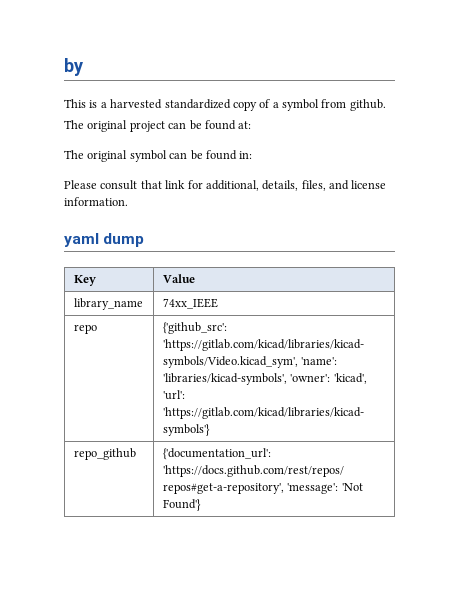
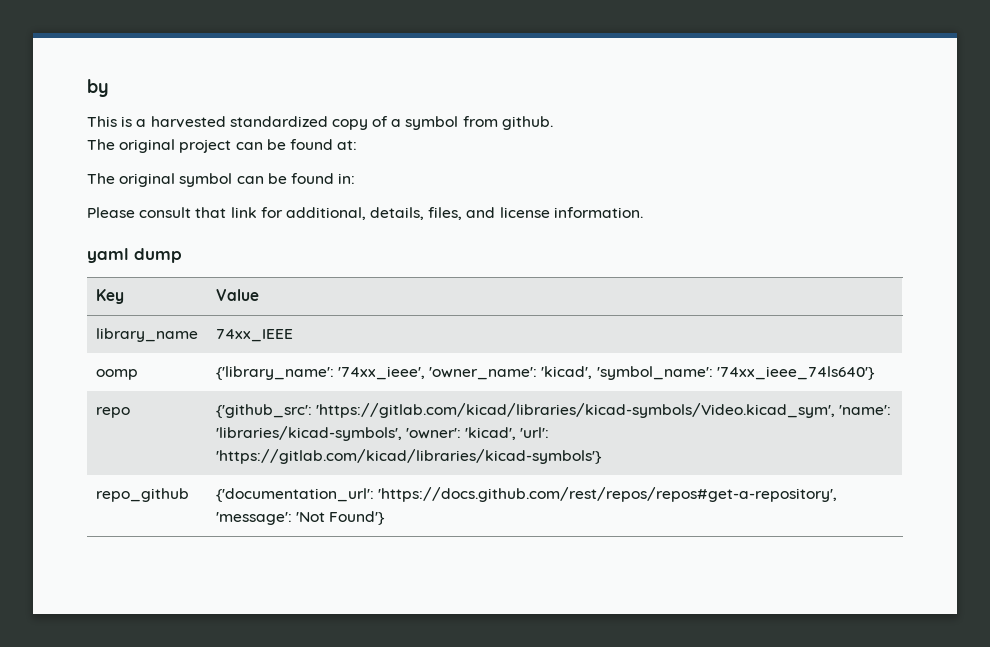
(218, 303) none -> [95,369,138,380] [215,366,875,380] // oomp | {'library_name': '74xx_ieee', 'owner_name': 'kicad', 'symbol_name': '74xx_ieee_74ls640'}

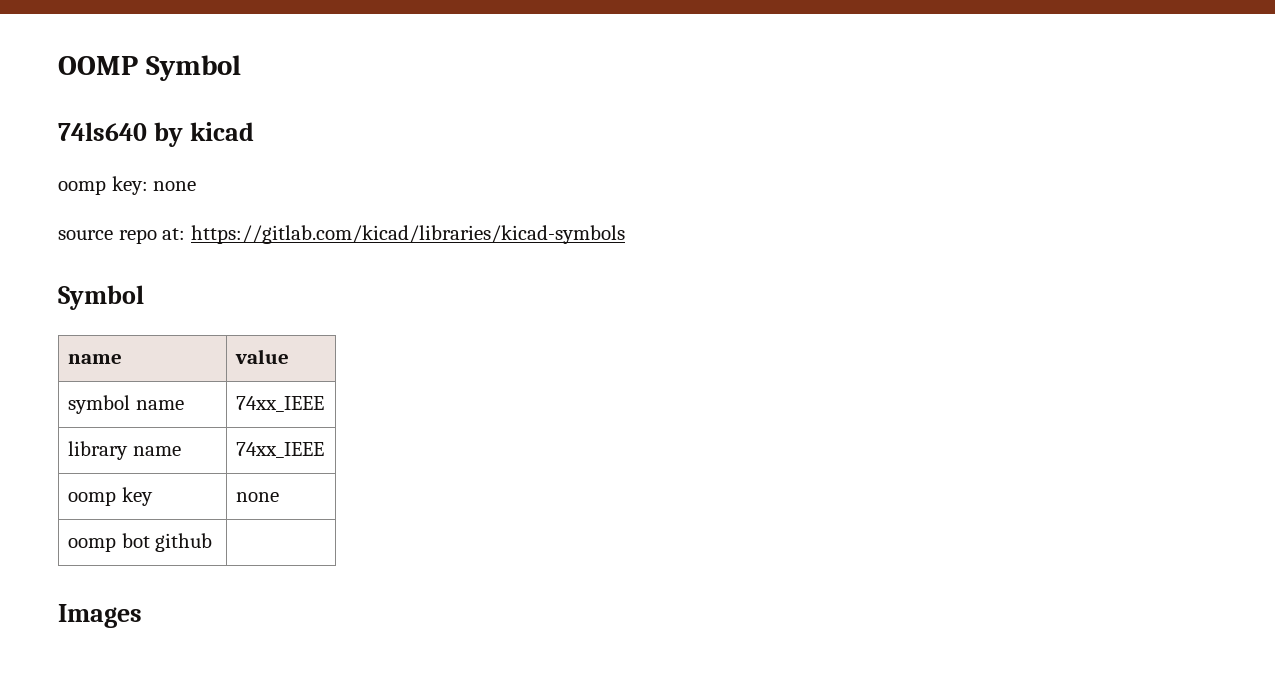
[87,79,109,97] [87,116,553,130] [87,139,358,153] [87,173,356,187] [87,207,643,220] [87,248,182,263] [95,289,124,304] [215,289,259,301] [95,328,198,342] [215,329,293,342] [95,369,138,380] [215,366,875,380] [95,407,130,418] [215,403,892,418] [215,426,550,441] [215,449,602,464] [95,488,189,502] [215,487,838,502] [215,511,386,525] by // This is a harvested standardized copy of a symbol from github. // The original project can be found at: // The original symbol can be found in: // Please consult that link for additional, details, files, and license information. // yaml dump // Key | Value // library_name | 74xx_IEEE // oomp | {'library_name': '74xx_ieee', 'owner_name': 'kicad', 'symbol_name': '74xx_ieee_74ls640'} // repo | {'github_src': 'https://gitlab.com/kicad/libraries/kicad-symbols/Video.kicad_sym', 'name': 'libraries/kicad-symbols', 'owner': 'kicad', 'url': 'https://gitlab.com/kicad/libraries/kicad-symbols'} // repo_github | {'documentation_url': 'https://docs.github.com/rest/repos/repos#get-a-repository', 'message': 'Not Found'} -> [58,55,241,81] [58,122,254,147] [58,176,197,195] [58,225,625,244] [58,285,144,310] [67,354,122,364] [234,349,289,364] [67,395,184,414] [235,396,324,412] [67,441,181,460] [235,442,324,458] [67,487,153,506] [235,492,279,502] [67,533,213,552] [58,604,142,628] OOMP Symbol // 74ls640 by kicad // oomp key: none // source repo at: https://gitlab.com/kicad/libraries/kicad-symbols // Symbol // name | value // symbol name | 74xx_IEEE // library name | 74xx_IEEE // oomp key | none // oomp bot github | // Images

